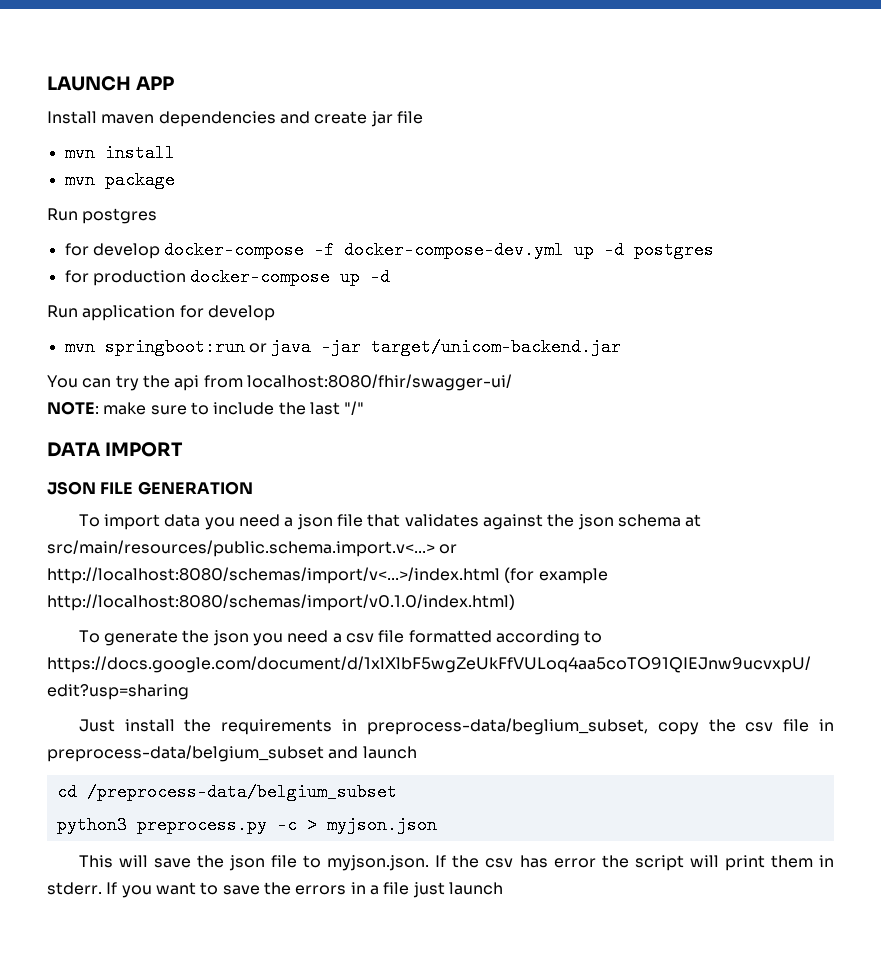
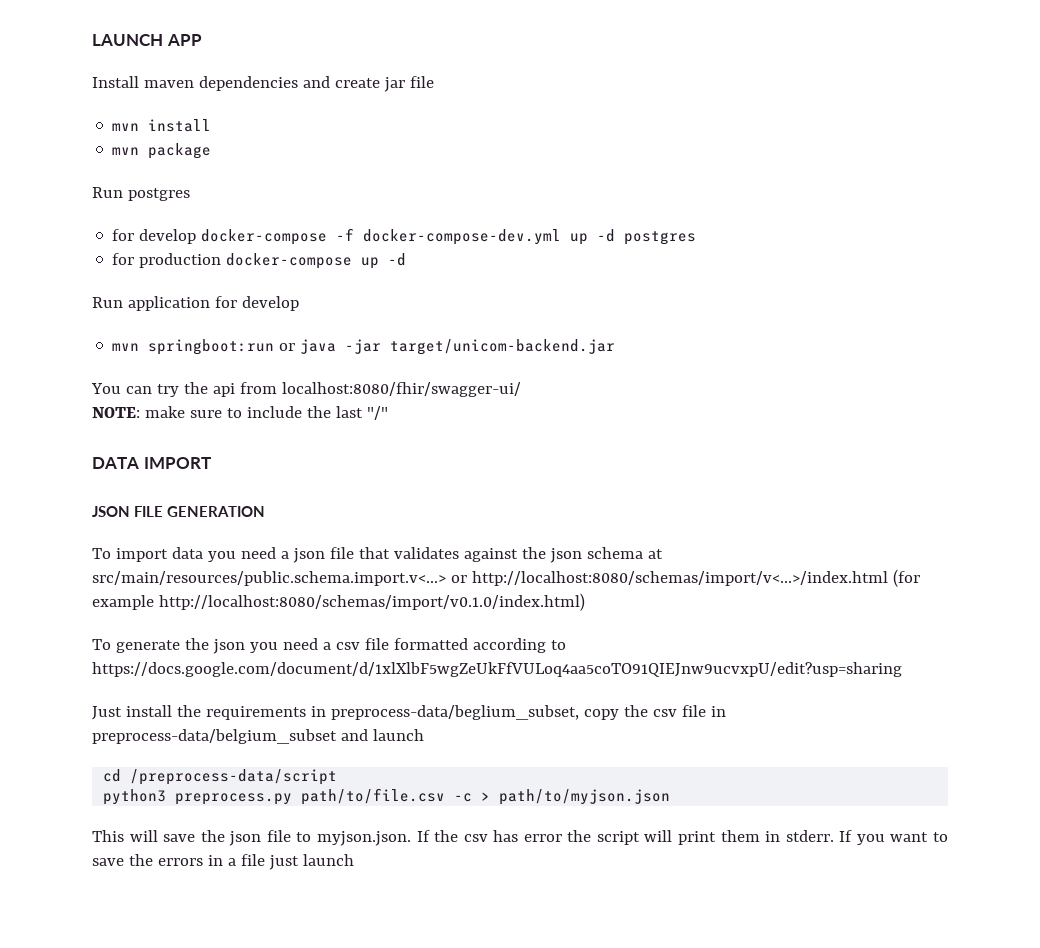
[86,783,397,801] /preprocess-data/belgium_subset -> [130,769,338,785] /preprocess-data/script
(267, 825) none -> [301,788,446,805] path/to/file.csv
[326,816,437,834] myjson.json -> [499,789,671,805] path/to/myjson.json

